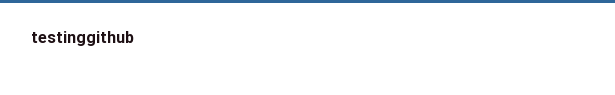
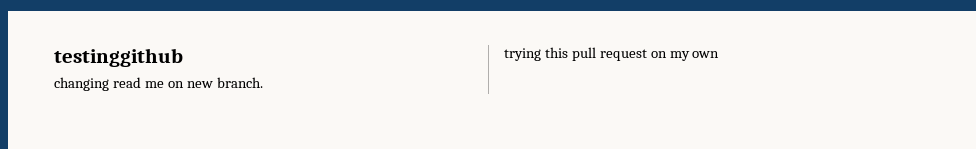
(134, 38) none -> [54,77,263,91] [504,47,720,61] // changing read me on new branch. // trying this pull request on my own

